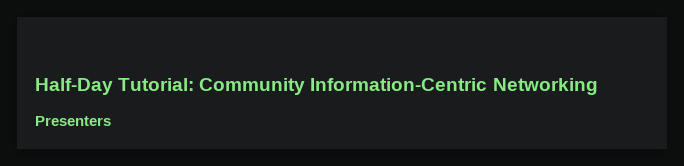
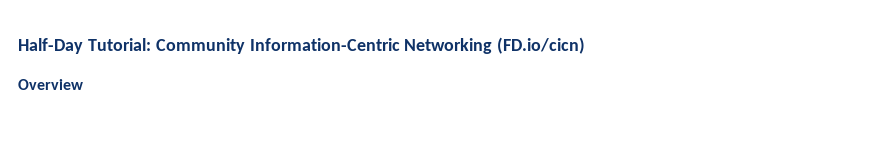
[35,116,111,126] // Presenters -> [497,37,586,54] [18,79,83,90] (FD.io/cicn) // Overview

